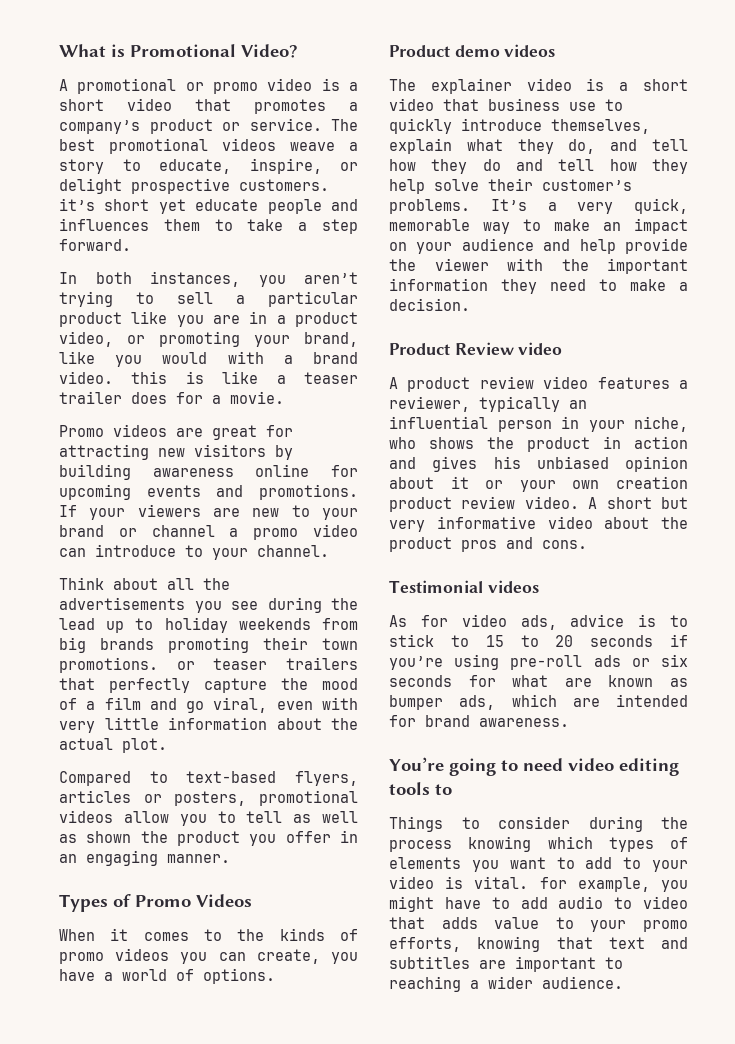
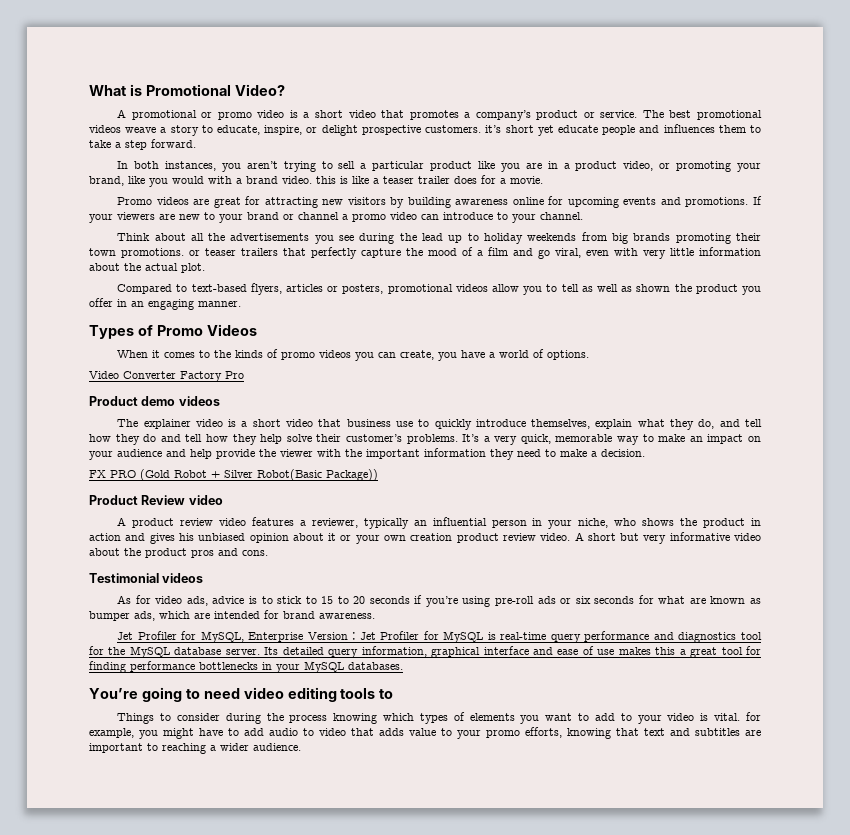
(275, 976) none -> [89,371,244,382] // Video Converter Factory Pro
(470, 304) none -> [89,469,378,481] // FX PRO (Gold Robot + Silver Robot(Basic Package))
(569, 722) none -> [117,631,762,643] [89,646,762,658] [89,661,403,673] // Jet Profiler for MySQL, Enterprise Version：Jet Profiler for MySQL is real-time query performance and diagnostics tool for the MySQL database server. Its detailed query information, graphical interface and ease of use makes this a great tool for finding performance bottlenecks in your MySQL databases.

